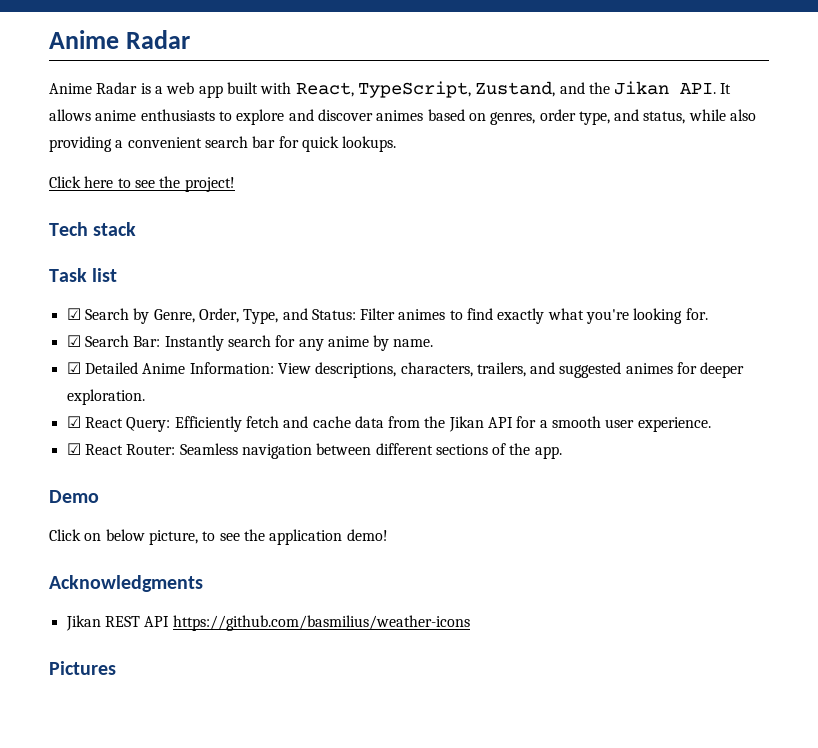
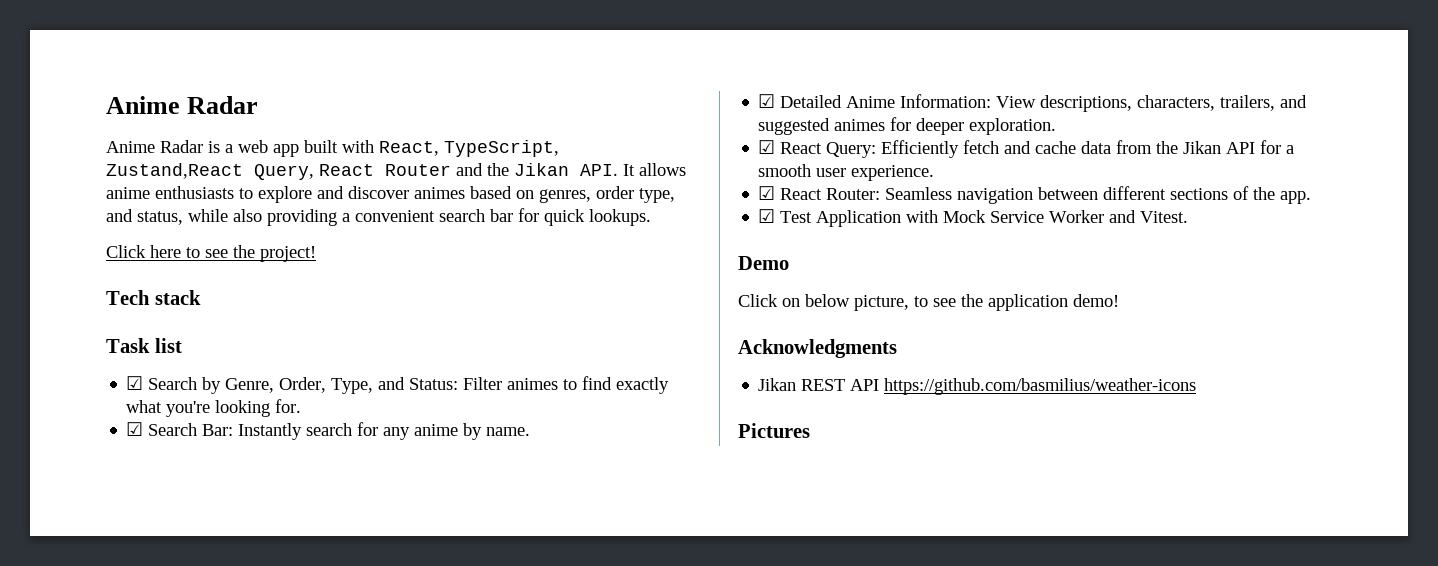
[475,81,556,97] Zustand, -> [106,163,451,180] Zustand,React Query, React Router
(562, 452) none -> [758,209,1189,227] // ☑ Test Application with Mock Service Worker and Vitest.

